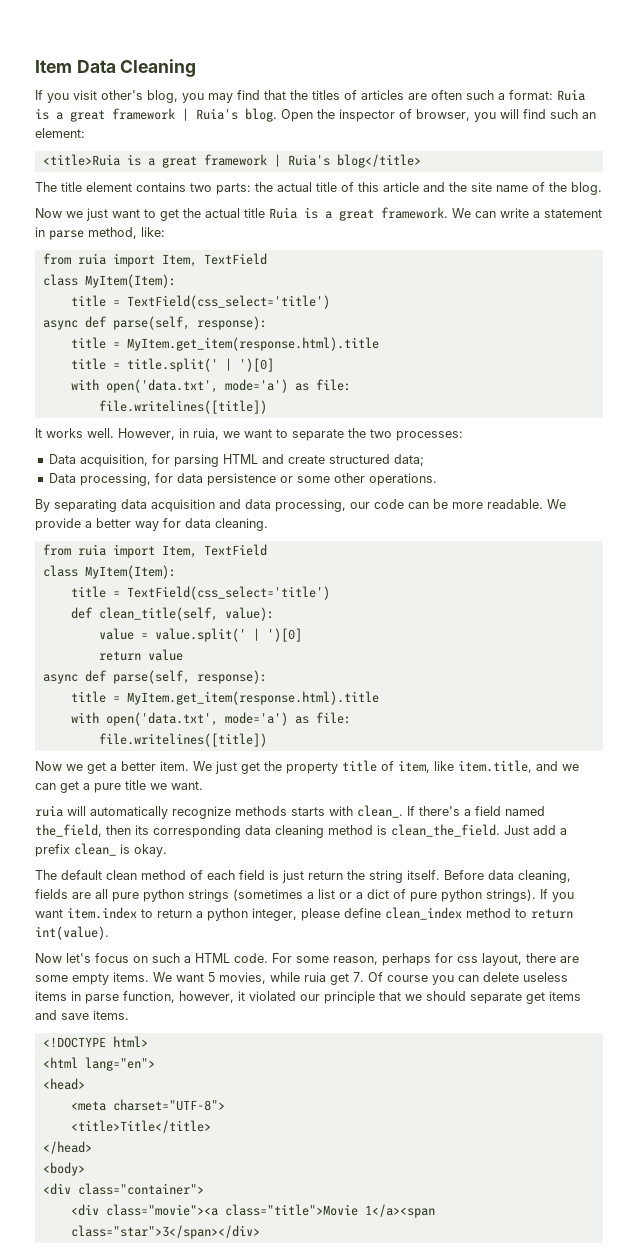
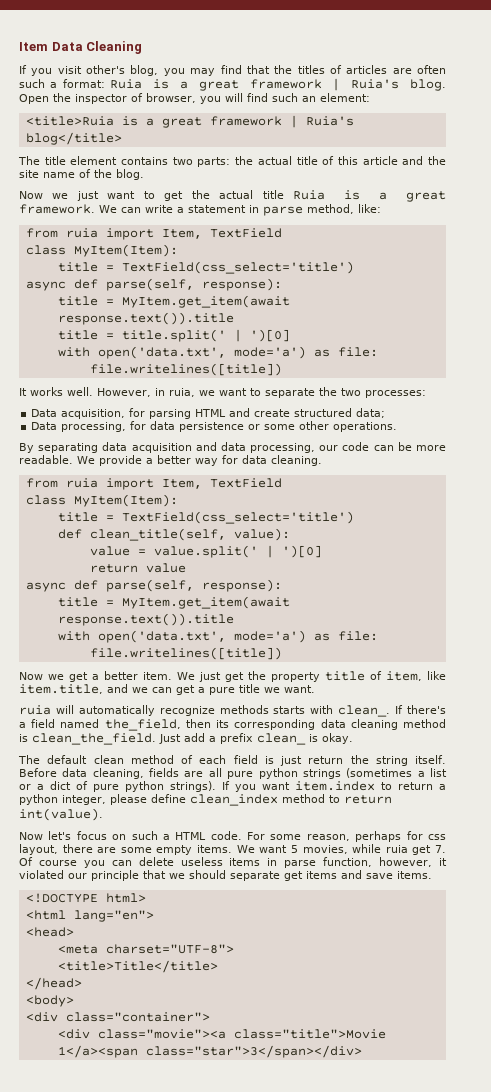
[126,337,379,351] MyItem.get_item(response.html).title -> [121,295,290,308] [57,312,234,325] MyItem.get_item(await response.text()).title
[126,691,379,705] MyItem.get_item(response.html).title -> [121,596,290,609] [57,613,234,626] MyItem.get_item(await response.text()).title

